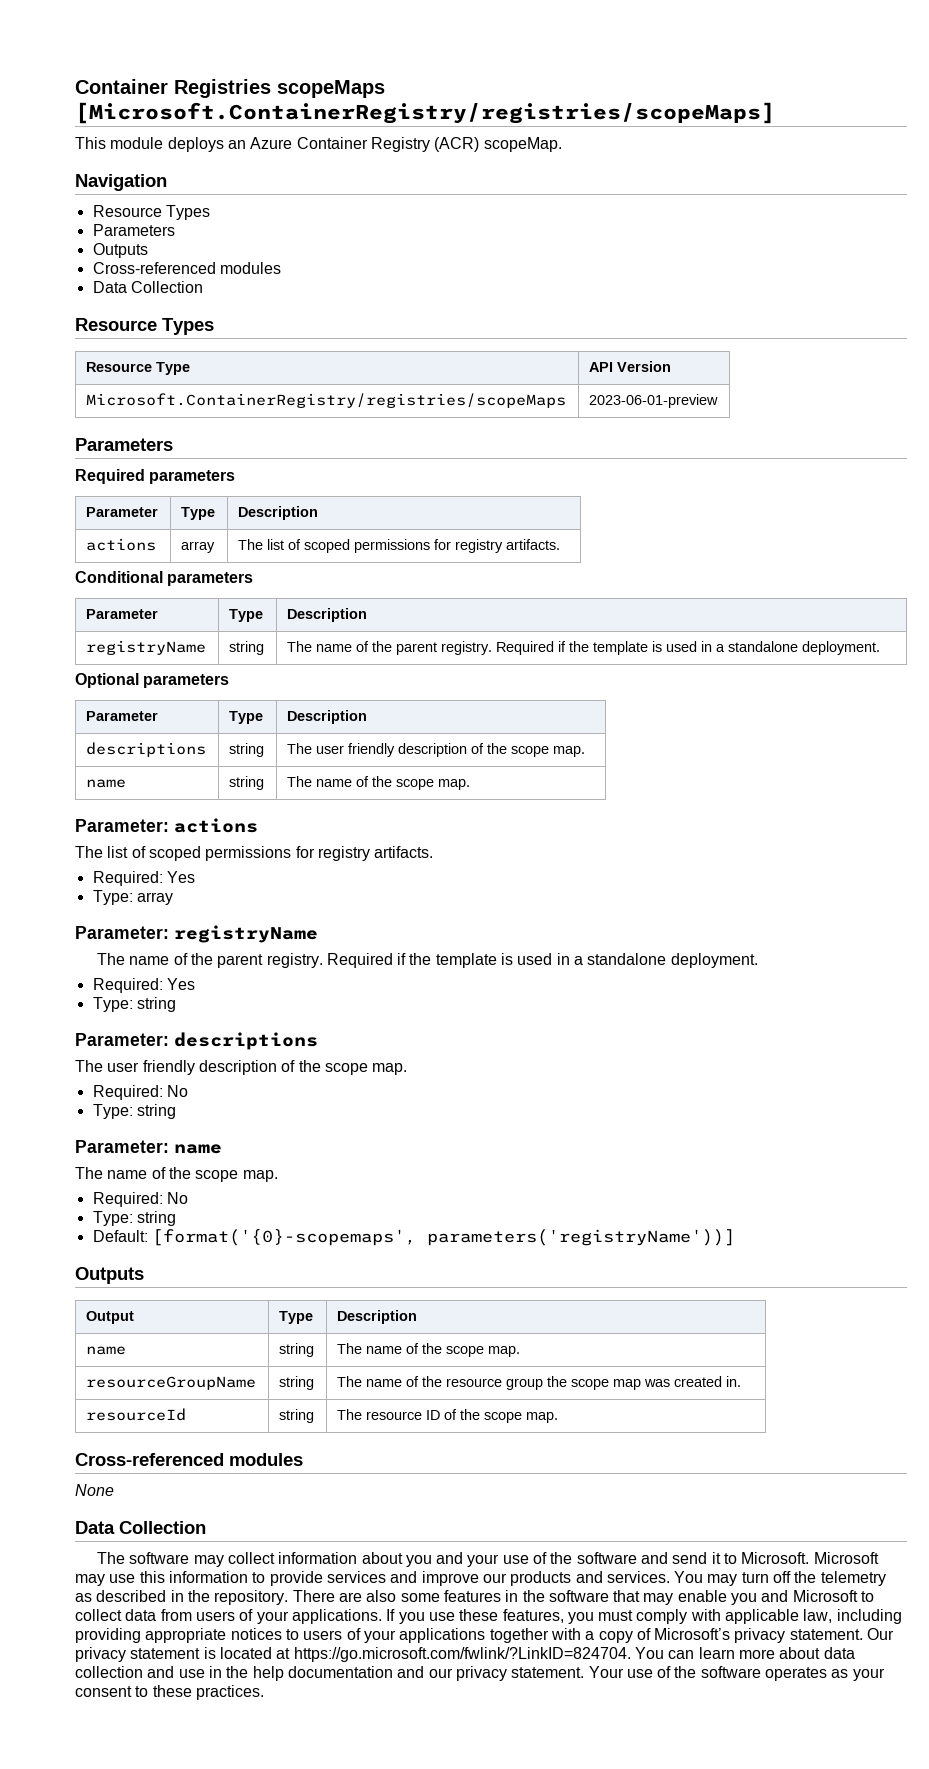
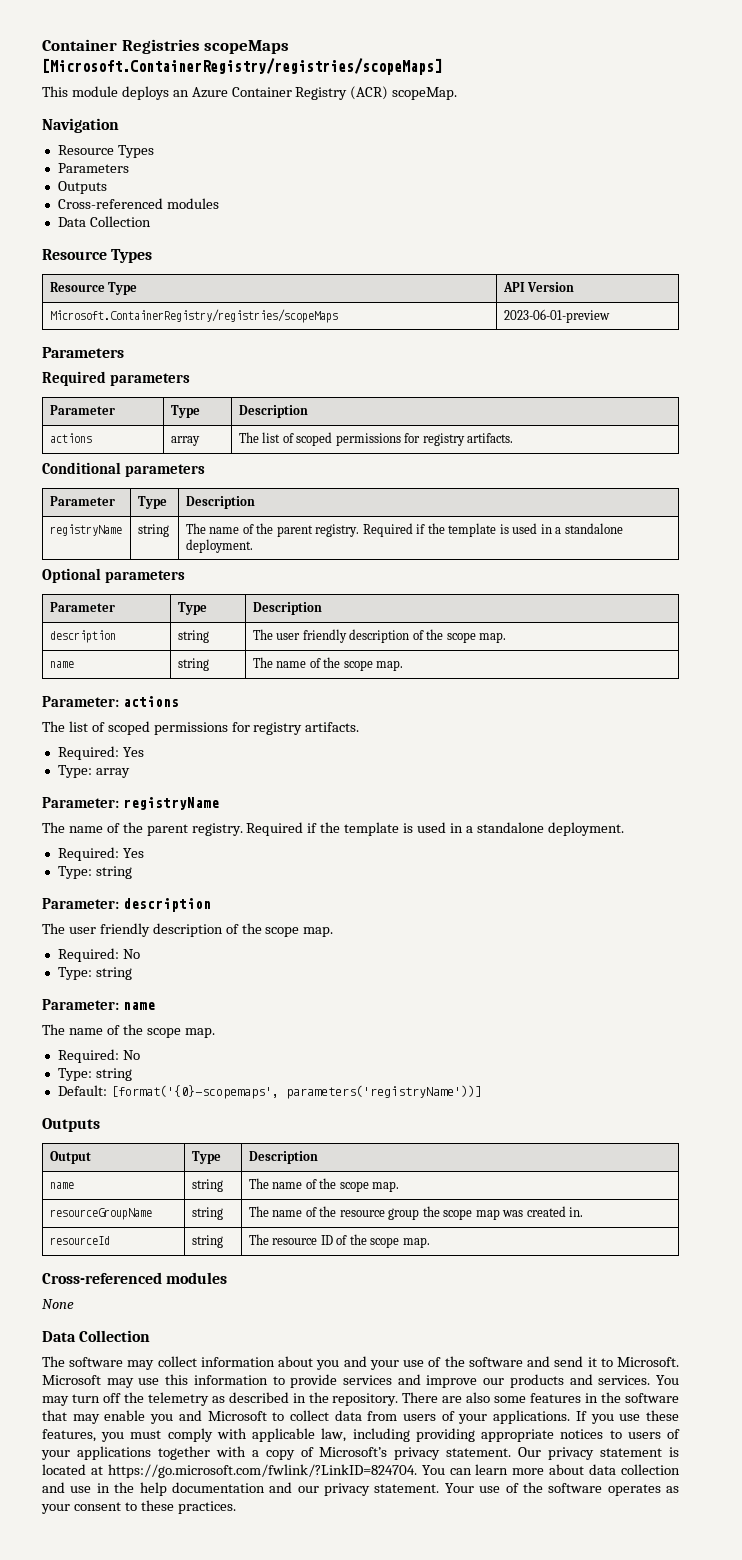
[86,742,207,757] descriptions -> [49,630,116,643] description
[174,1032,318,1050] descriptions -> [123,898,212,912] description

